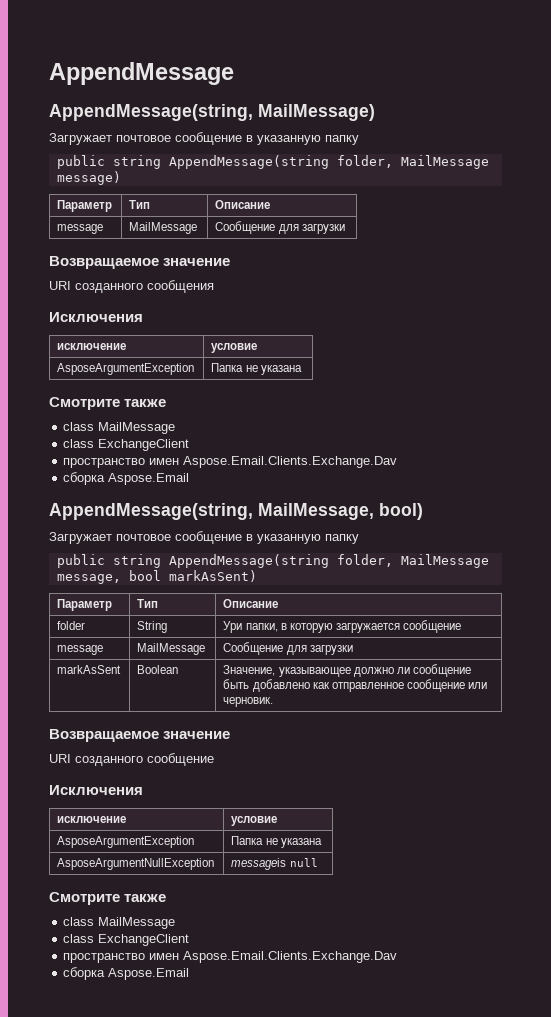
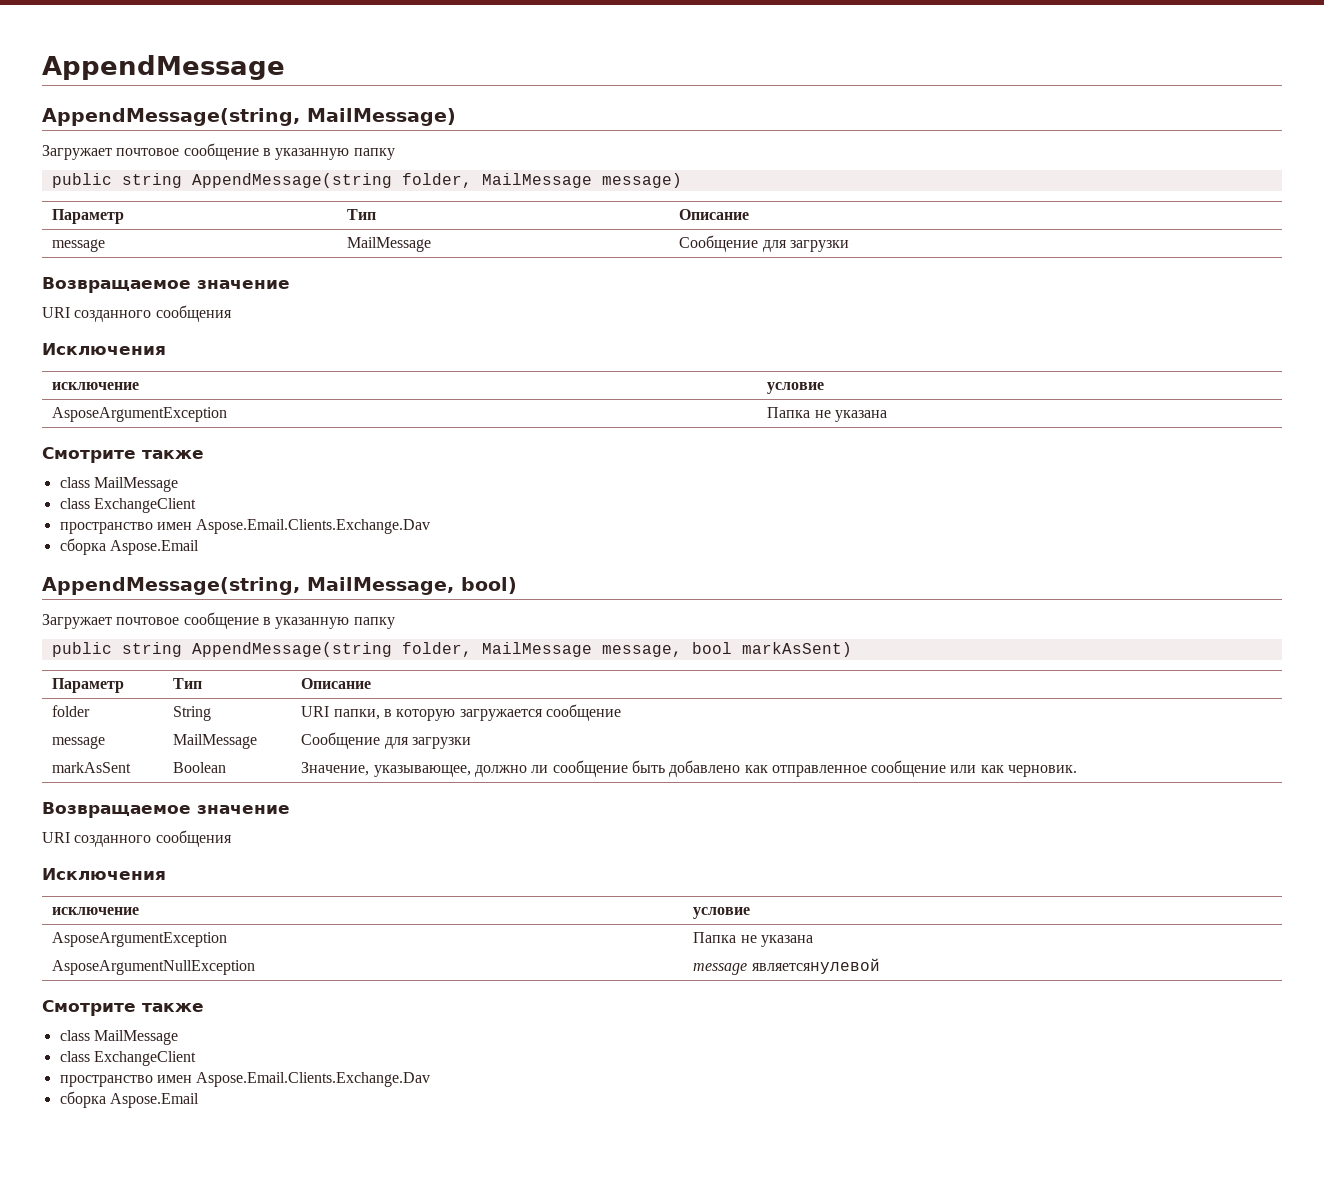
[223,621,243,633] Ури -> [301,706,330,717] URI
[278,667,351,677] указывающее -> [373,765,471,777] указывающее,
(487, 685) none -> [980,765,1004,773] как
[147,753,214,766] сообщение -> [155,830,232,847] сообщения
[231,858,318,870] messageis null -> [693,958,880,975] message являетсянулевой

